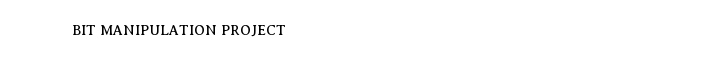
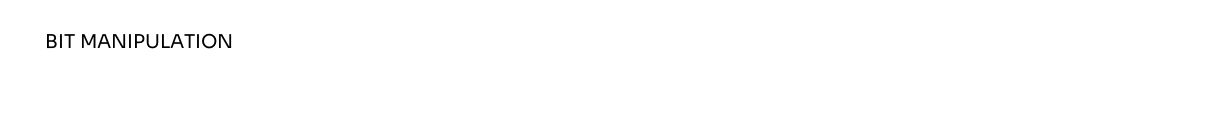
[221,25,286,37] PROJECT -> (234, 41) none

